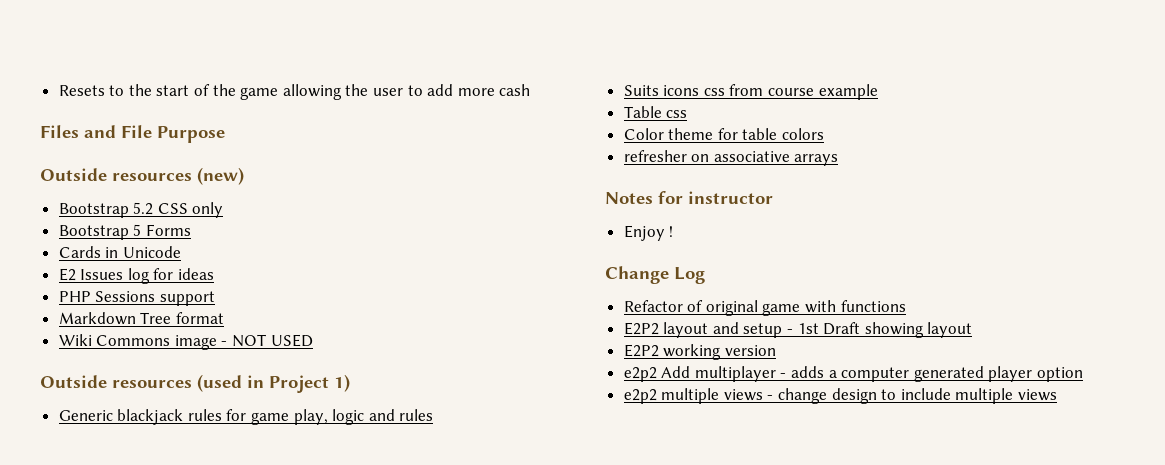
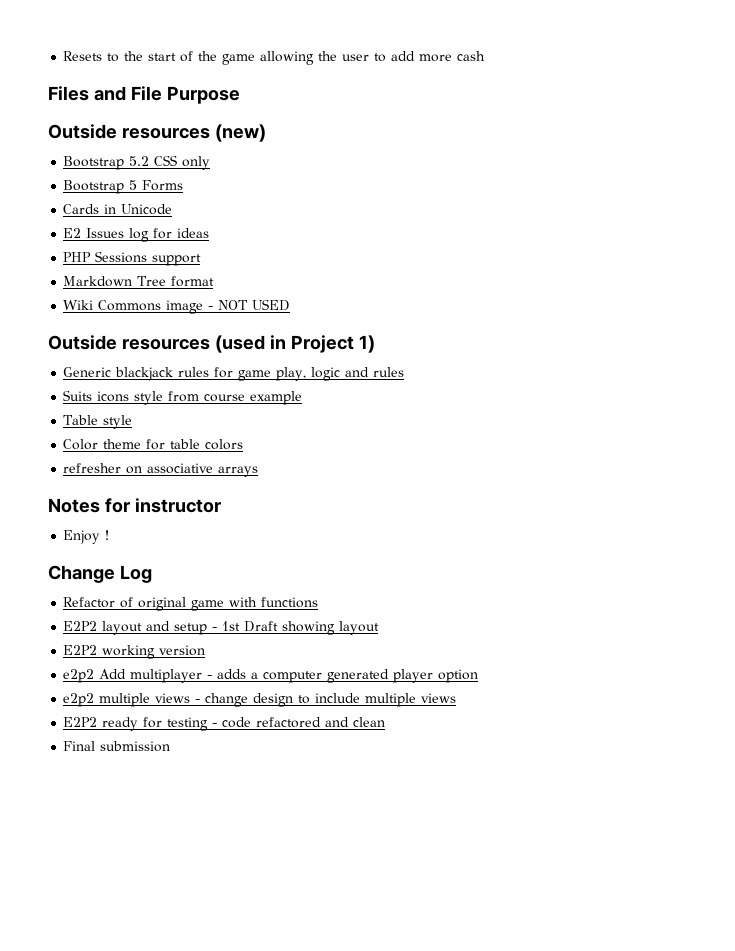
[703,88,725,96] css -> [134,391,164,405] style
[666,110,688,118] css -> [103,415,133,429] style
(1058, 395) none -> [63,717,386,731] [63,741,171,752] // E2P2 ready for testing - code refactored and clean // Final submission

